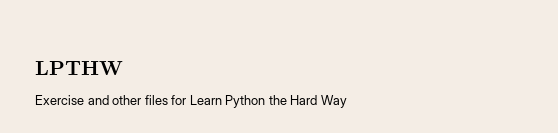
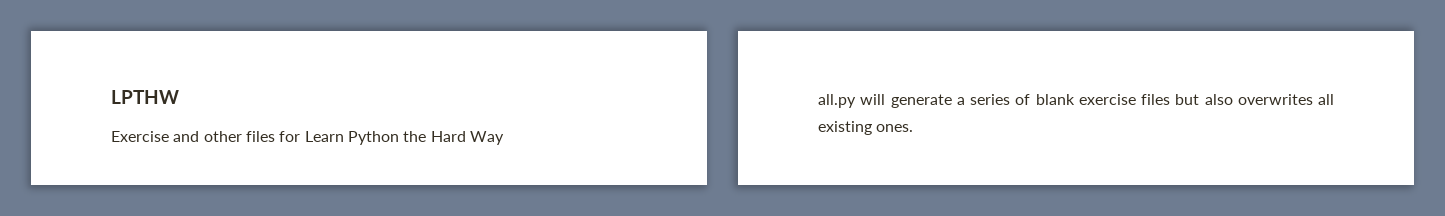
(347, 101) none -> [818,94,1334,108] [818,121,914,135] // all.py will generate a series of blank exercise files but also overwrites all existing ones.

